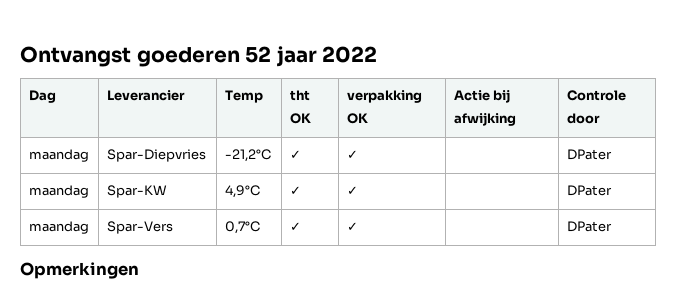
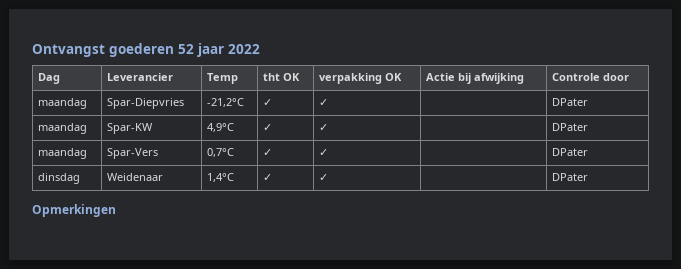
(612, 226) none -> [38,173,81,184] [107,173,164,181] [207,173,235,182] [263,174,273,181] [319,174,329,181] [552,173,589,181] // dinsdag | Weidenaar | 1,4°C | ✓ | ✓ | | DPater

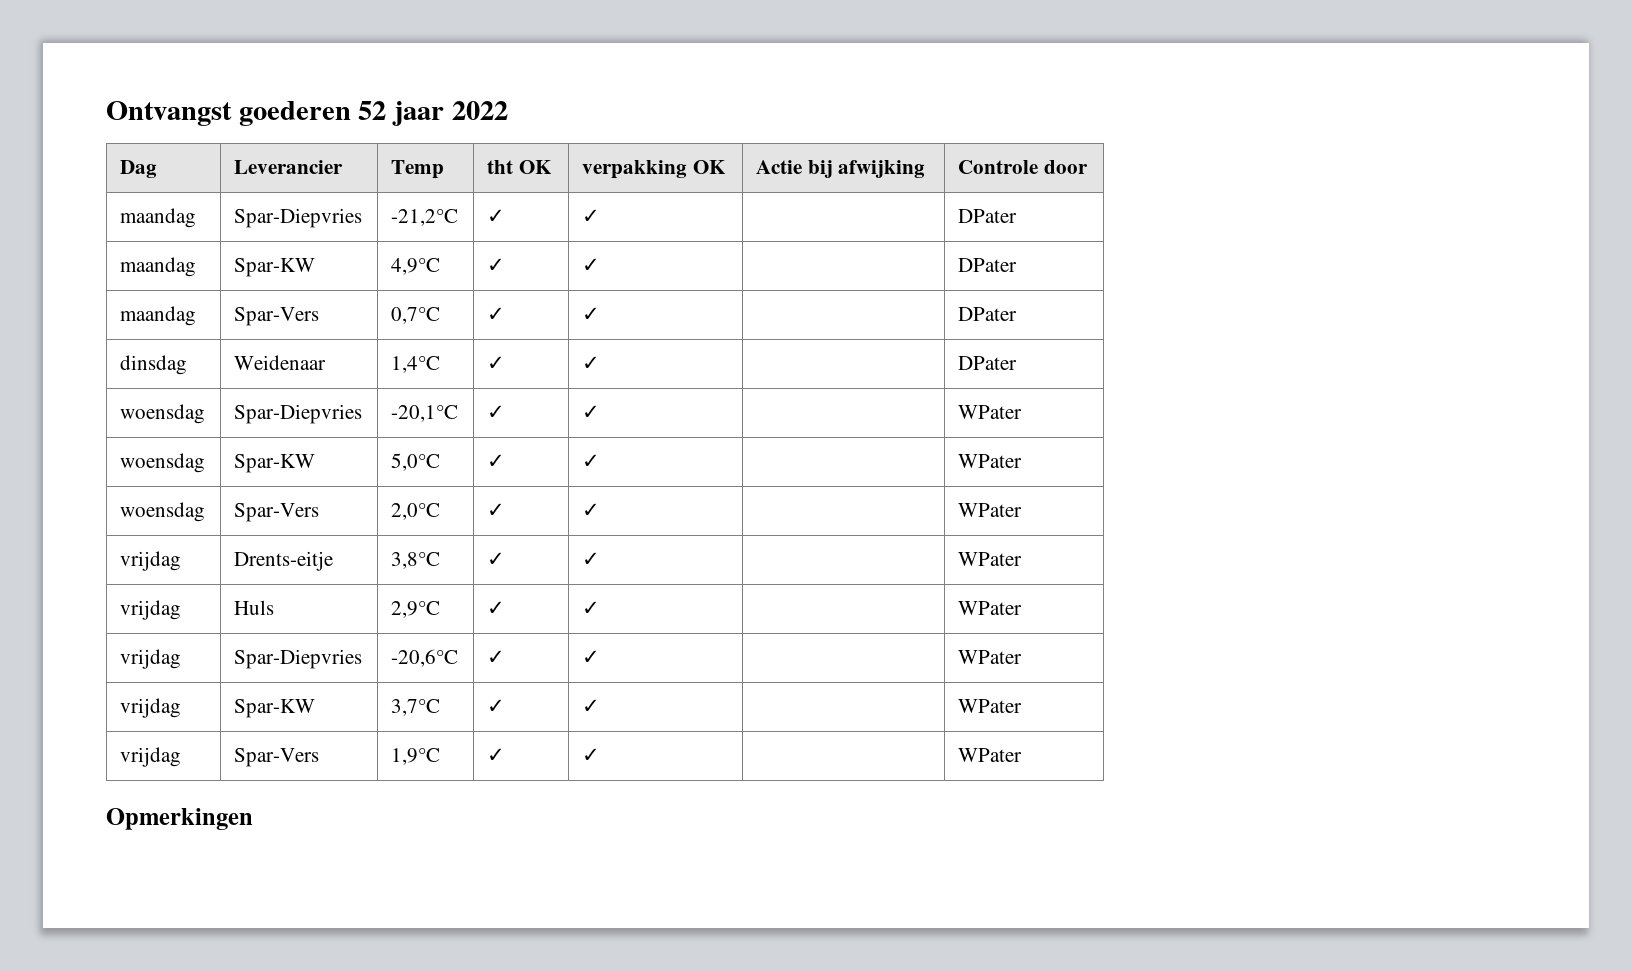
(589, 177) none -> [120,404,206,424] [234,404,363,424] [391,405,459,422] [487,405,506,419] [582,405,601,419] [958,405,1023,419] [120,453,206,473] [234,454,316,473] [391,453,441,471] [487,454,506,468] [582,454,601,468] [958,454,1023,468] [120,502,206,522] [234,503,320,522] [391,503,441,520] [487,503,506,517] [582,503,601,517] [958,503,1023,517] [120,551,182,571] [234,551,334,571] [391,552,441,569] [487,552,506,566] [582,552,601,566] [958,552,1023,566] [120,600,182,620] [234,600,275,615] [391,601,441,618] [487,601,506,615] [582,601,601,615] [958,601,1023,615] [120,649,182,669] [234,649,363,669] [391,649,459,667] [487,650,506,664] [582,650,601,664] [958,650,1023,664] [120,698,182,718] [234,699,316,718] [391,699,441,716] [487,699,506,713] [582,699,601,713] [958,699,1023,713] [120,747,182,767] [234,748,320,767] [391,748,441,765] [487,748,506,762] [582,748,601,762] [958,748,1023,762] // woensdag | Spar-Diepvries | -20,1°C | ✓ | ✓ | | WPater // woensdag | Spar-KW | 5,0°C | ✓ | ✓ | | WPater // woensdag | Spar-Vers | 2,0°C | ✓ | ✓ | | WPater // vrijdag | Drents-eitje | 3,8°C | ✓ | ✓ | | WPater // vrijdag | Huls | 2,9°C | ✓ | ✓ | | WPater // vrijdag | Spar-Diepvries | -20,6°C | ✓ | ✓ | | WPater // vrijdag | Spar-KW | 3,7°C | ✓ | ✓ | | WPater // vrijdag | Spar-Vers | 1,9°C | ✓ | ✓ | | WPater

